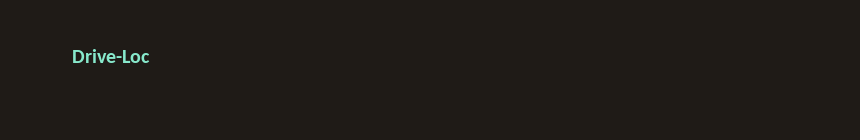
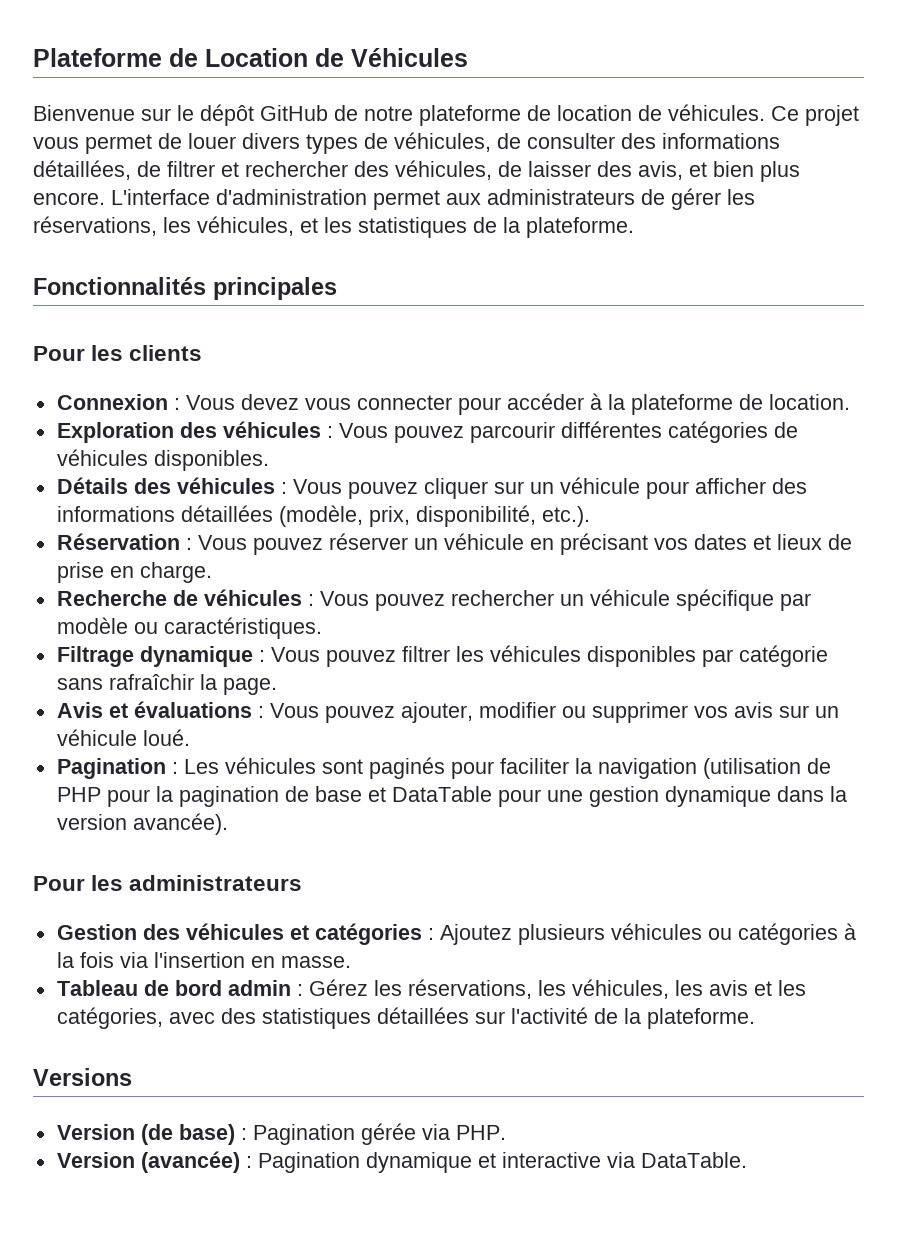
[72,49,150,63] Drive-Loc -> [33,48,468,67] [33,104,859,126] [33,132,780,154] [33,160,800,182] [33,188,755,210] [33,216,634,238] [33,277,337,300] [33,345,203,361] [56,393,850,415] [56,421,798,443] [56,449,269,471] [56,477,807,499] [56,505,590,527] [56,533,852,555] [56,562,212,583] [56,589,811,611] [56,617,322,639] [56,645,828,667] [56,674,277,695] [56,701,839,723] [56,729,190,746] [56,757,831,779] [56,786,847,807] [56,813,228,835] [33,875,303,891] [56,923,856,945] [56,952,351,968] [56,979,806,999] [56,1007,755,1029] [33,1068,132,1086] [56,1123,506,1145] [56,1151,747,1173] Plateforme de Location de Véhicules // Bienvenue sur le dépôt GitHub de notre plateforme de location de véhicules. Ce projet vous permet de louer divers types de véhicules, de consulter des informations détaillées, de filtrer et rechercher des véhicules, de laisser des avis, et bien plus encore. L'interface d'administration permet aux administrateurs de gérer les réservations, les véhicules, et les statistiques de la plateforme. // Fonctionnalités principales // Pour les clients // Connexion : Vous devez vous connecter pour accéder à la plateforme de location. // Exploration des véhicules : Vous pouvez parcourir différentes catégories de véhicules disponibles. // Détails des véhicules : Vous pouvez cliquer sur un véhicule pour afficher des informations détaillées (modèle, prix, disponibilité, etc.). // Réservation : Vous pouvez réserver un véhicule en précisant vos dates et lieux de prise en charge. // Recherche de véhicules : Vous pouvez rechercher un véhicule spécifique par modèle ou caractéristiques. // Filtrage dynamique : Vous pouvez filtrer les véhicules disponibles par catégorie sans rafraîchir la page. // Avis et évaluations : Vous pouvez ajouter, modifier ou supprimer vos avis sur un véhicule loué. // Pagination : Les véhicules sont paginés pour faciliter la navigation (utilisation de PHP pour la pagination de base et DataTable pour une gestion dynamique dans la version avancée). // Pour les administrateurs // Gestion des véhicules et catégories : Ajoutez plusieurs véhicules ou catégories à la fois via l'insertion en masse. // Tableau de bord admin : Gérez les réservations, les véhicules, les avis et les catégories, avec des statistiques détaillées sur l'activité de la plateforme. // Versions // Version (de base) : Pagination gérée via PHP. // Version (avancée) : Pagination dynamique et interactive via DataTable.

